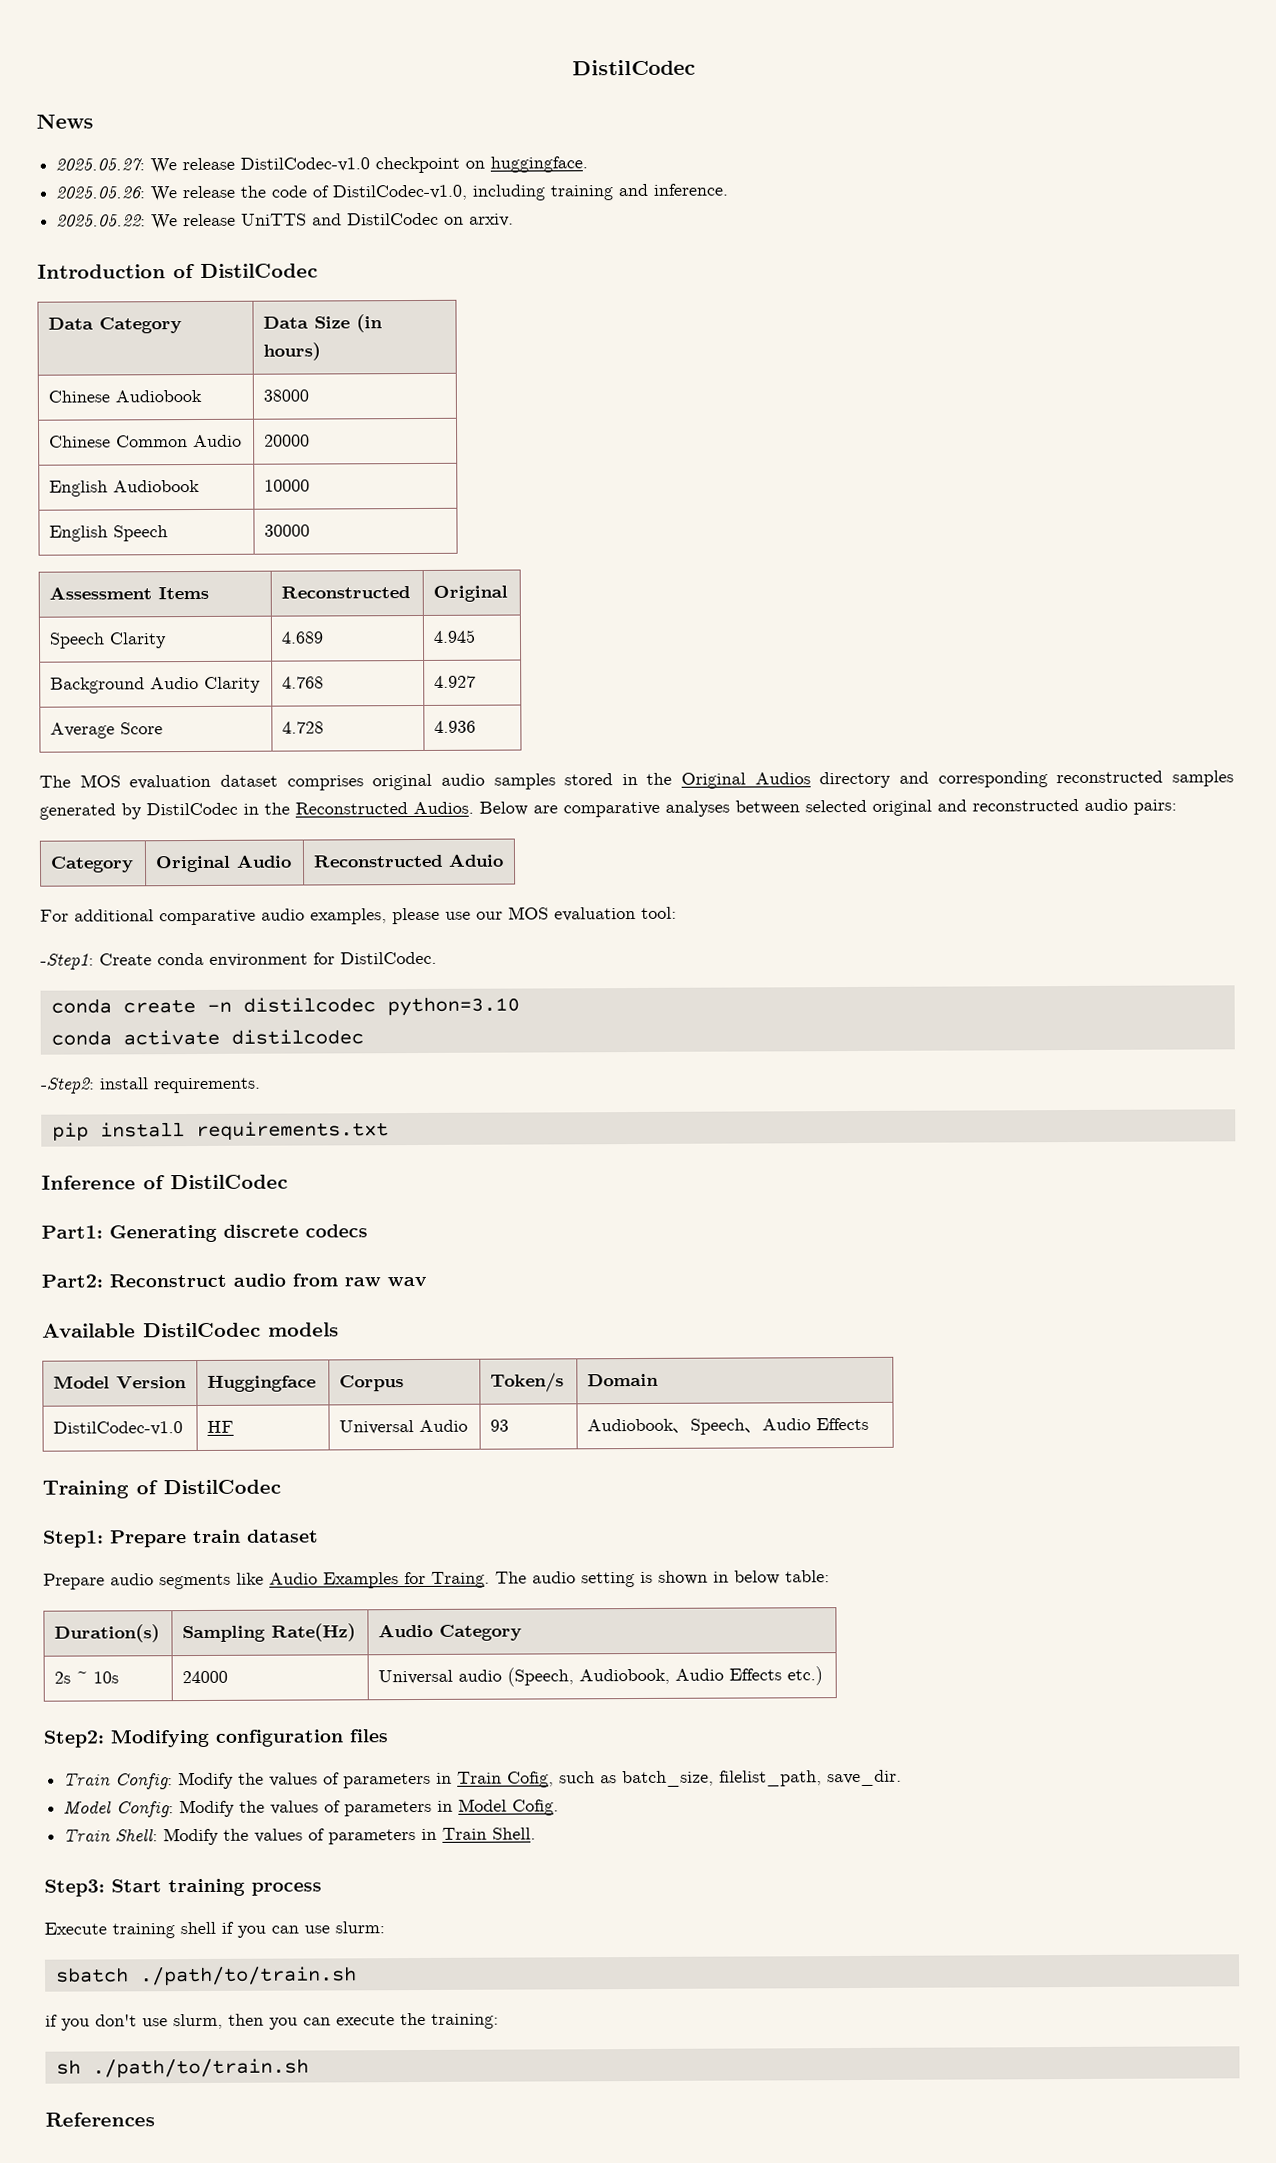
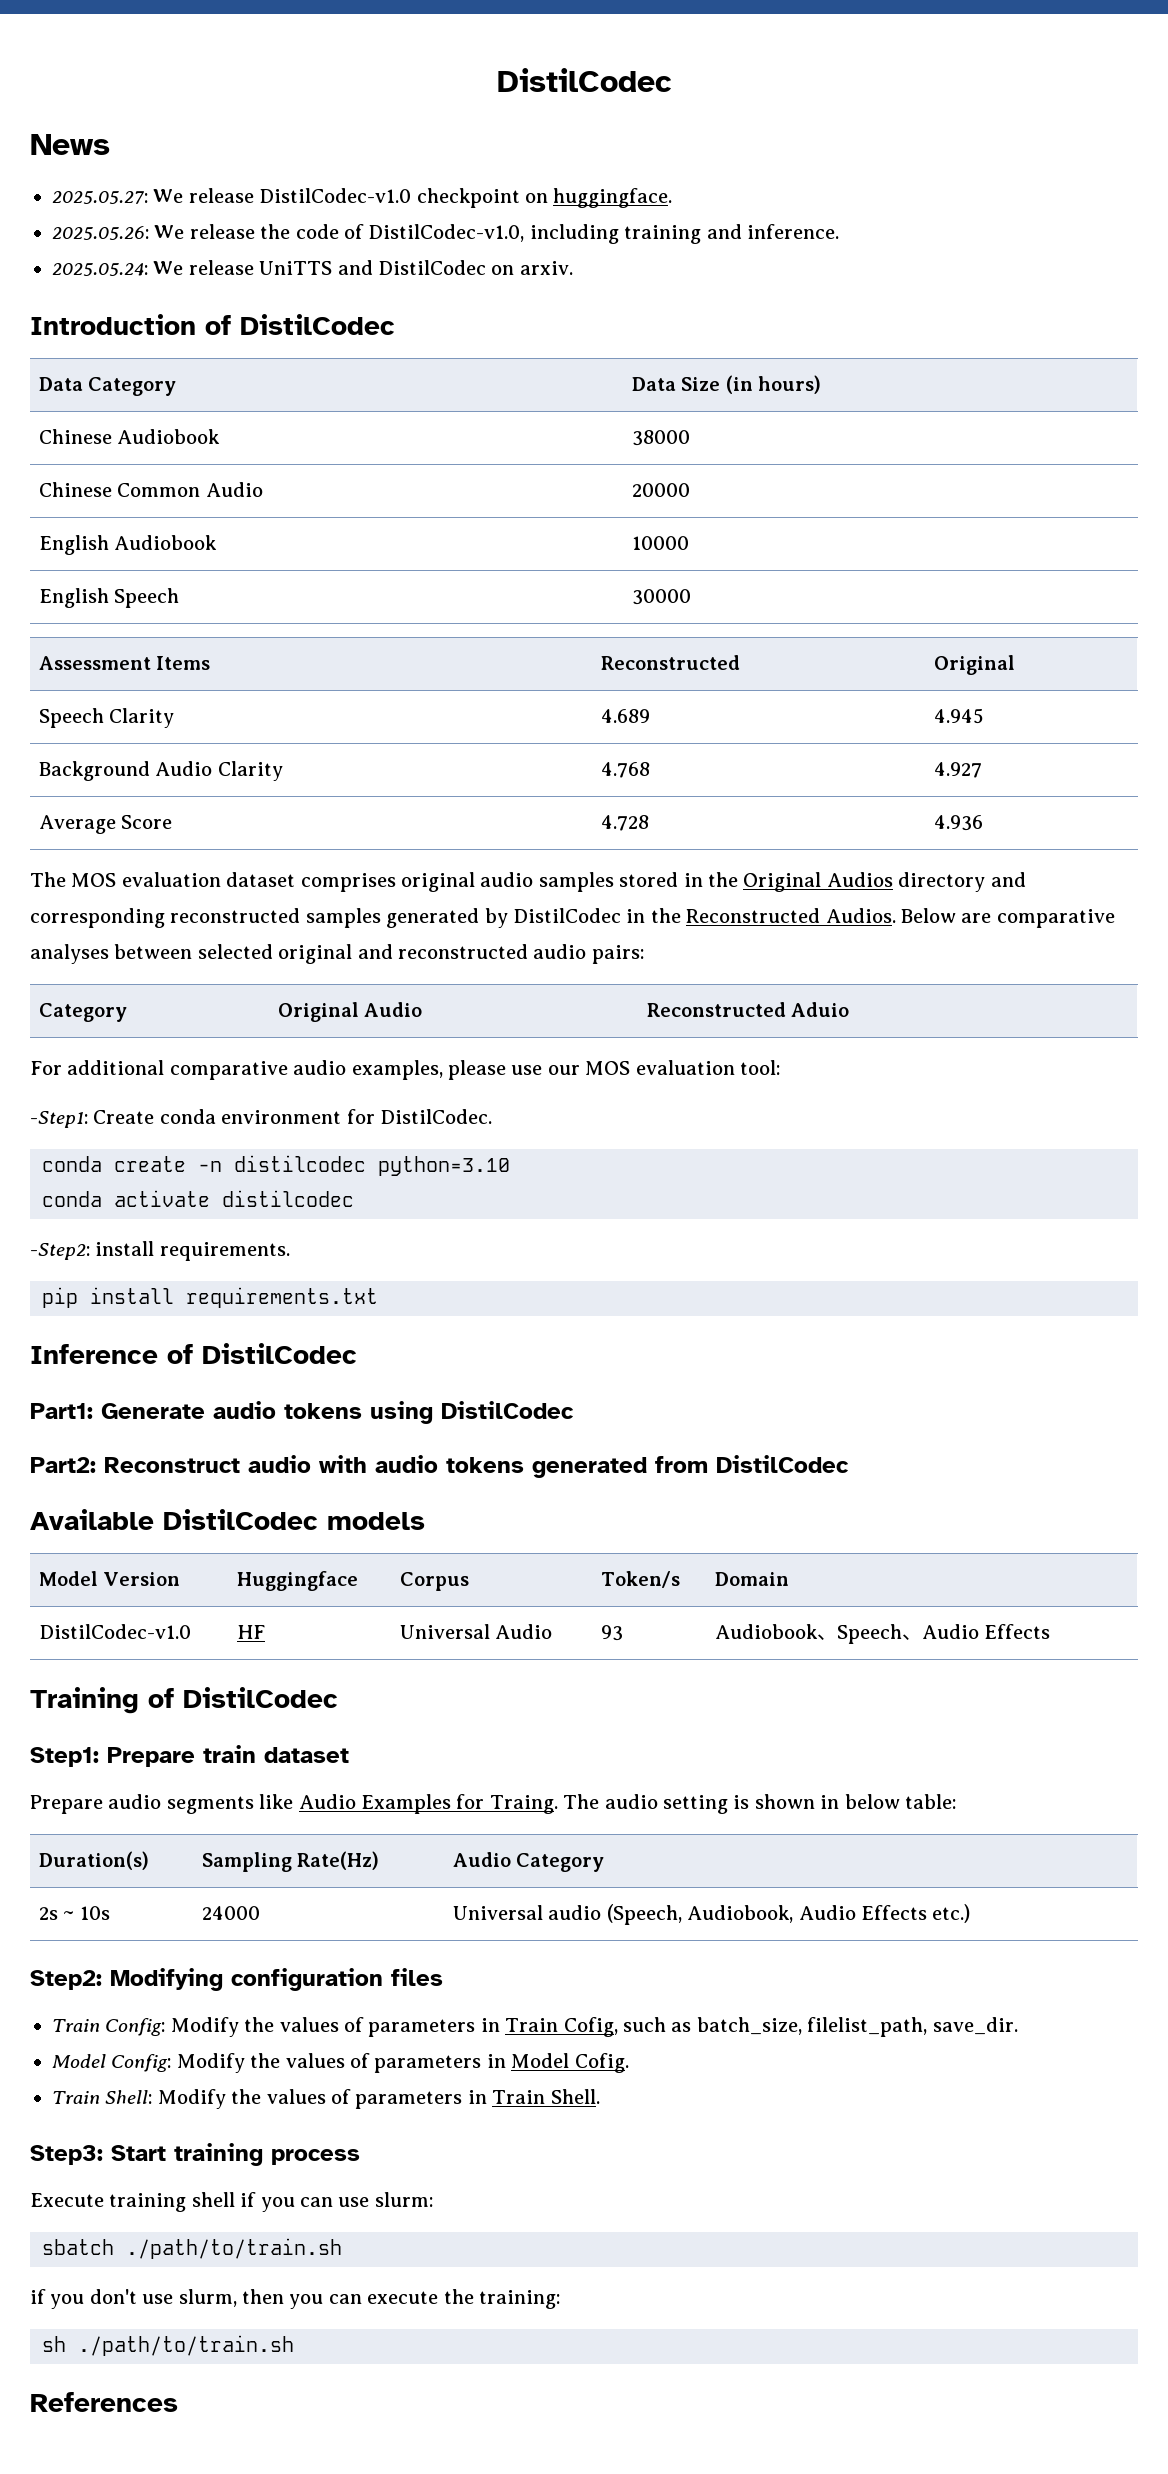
[56,214,147,227] 2025.05.22: -> [52,263,148,276] 2025.05.24:
[109,1224,368,1243] [41,1273,427,1288] Generating discrete codecs // Part2: Reconstruct audio from raw wav -> [101,1401,574,1424] [30,1455,849,1478] Generate audio tokens using DistilCodec // Part2: Reconstruct audio with audio tokens generated from DistilCodec

